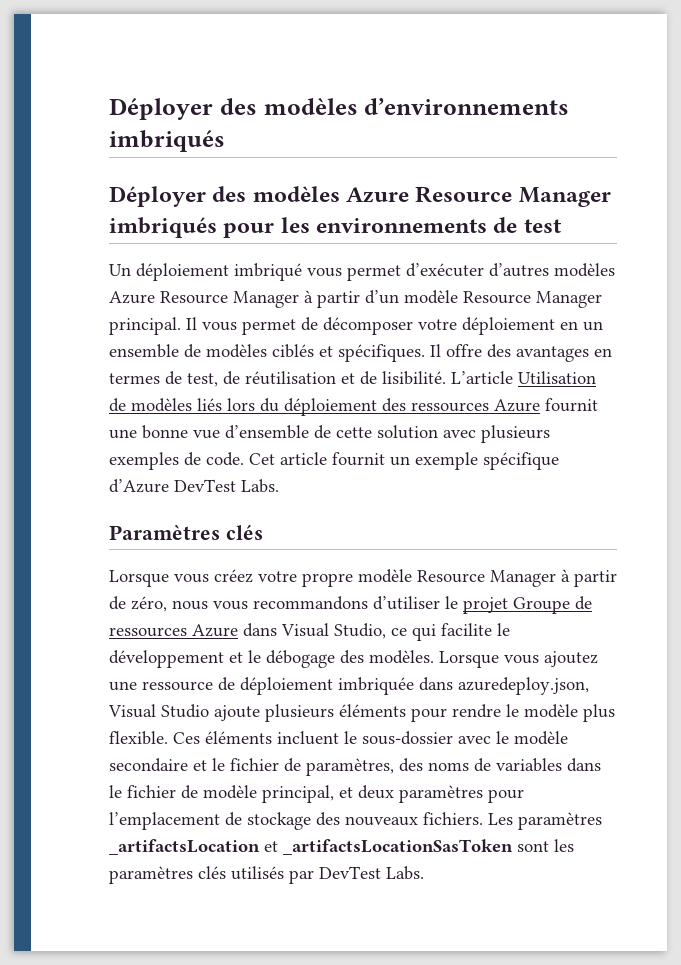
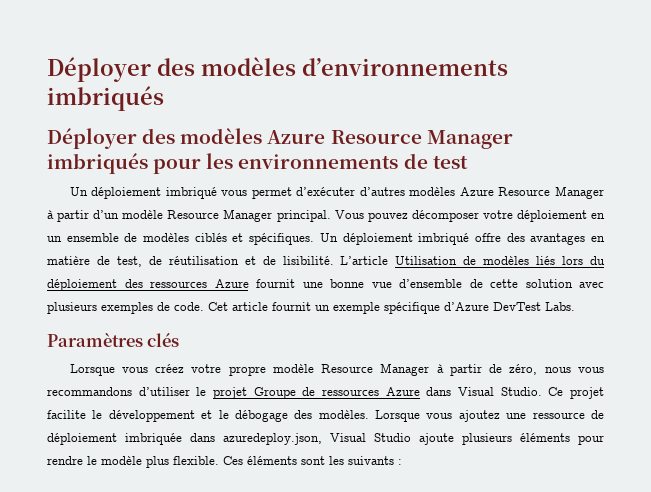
[186,317,318,335] Il vous permet de -> [334,210,408,222] Vous pouvez
[430,344,441,357] Il -> [319,233,470,245] Un déploiement imbriqué
[109,373,160,384] termes -> [47,256,90,265] matière
[334,623,436,641] Studio, ce qui -> [500,387,605,399] Studio. Ce projet
[277,731,568,745] [109,758,601,776] [109,785,524,803] [109,812,602,830] [109,839,574,855] [109,866,424,884] incluent le sous-dossier avec le modèle secondaire et le fichier de paramètres, des noms de variables dans le fichier de modèle principal, et deux paramètres pour l’emplacement de stockage des nouveaux fichiers. Les paramètres _artifactsLocation et _artifactsLocationSasToken sont les paramètres clés utilisés par DevTest Labs. -> [301,456,402,465] sont les suivants :

